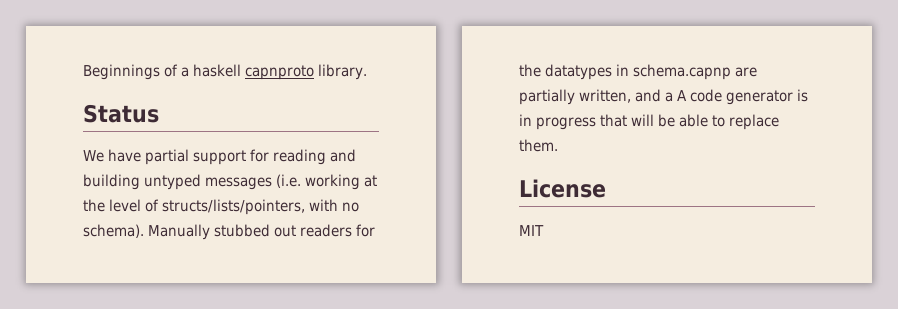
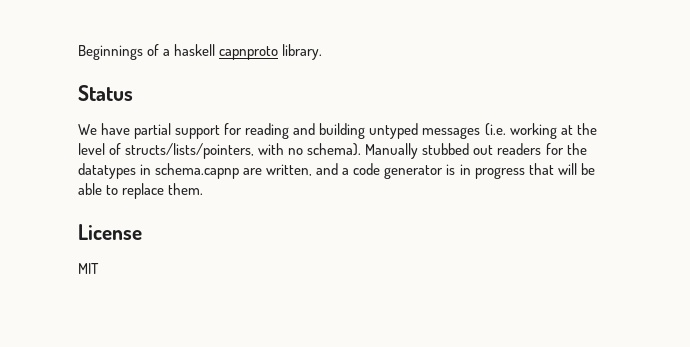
[519,89,575,105] partially -> (263, 171) none
[677,90,687,101] A -> (350, 171) none

